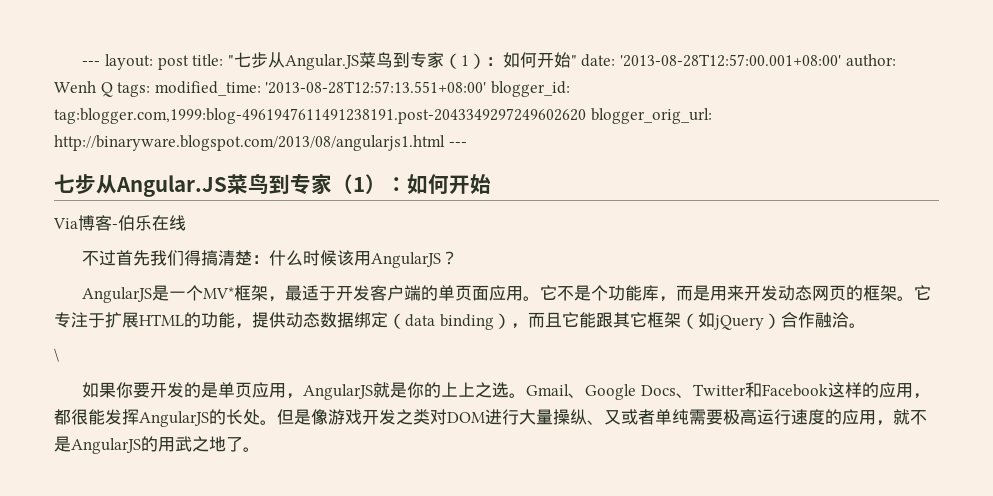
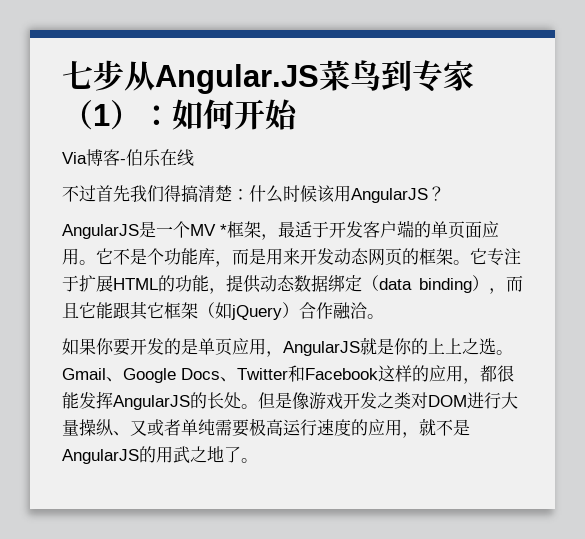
[82,52,896,70] [54,81,570,97] [54,108,712,124] [54,135,467,151] --- layout: post title: "七步从Angular.JS菜鸟到专家（1）：如何开始" date: '2013-08-28T12:57:00.001+08:00' author: Wenh Q tags: modified_time: '2013-08-28T12:57:13.551+08:00' blogger_id: tag:blogger.com,1999:blog-4961947611491238191.post-2043349297249602620 blogger_orig_url: http://binaryware.blogspot.com/2013/08/angularjs1.html --- // -> (62, 75) none
[203,287,235,299] MV* -> [190,224,227,236] MV *
[54,348,59,362] // \ -> (384, 316) none

